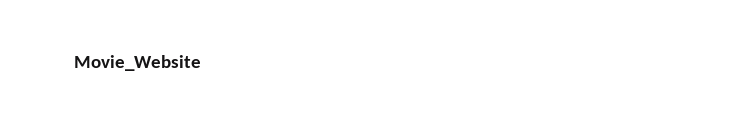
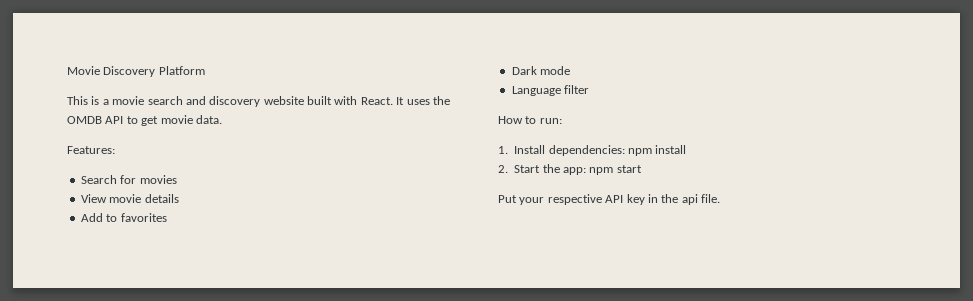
[74,55,201,71] Movie_Website -> [67,66,205,77] [67,96,450,107] [67,115,222,126] [67,146,115,154] [80,175,177,184] [80,194,179,203] [80,213,167,222] [511,66,571,75] [511,85,590,96] [498,116,562,124] [498,145,687,156] [498,164,642,175] [498,194,720,205] Movie Discovery Platform // This is a movie search and discovery website built with React. It uses the OMDB API to get movie data. // Features: // Search for movies // View movie details // Add to favorites // Dark mode // Language filter // How to run: // 1. Install dependencies: npm install // 2. Start the app: npm start // Put your respective API key in the api file.

